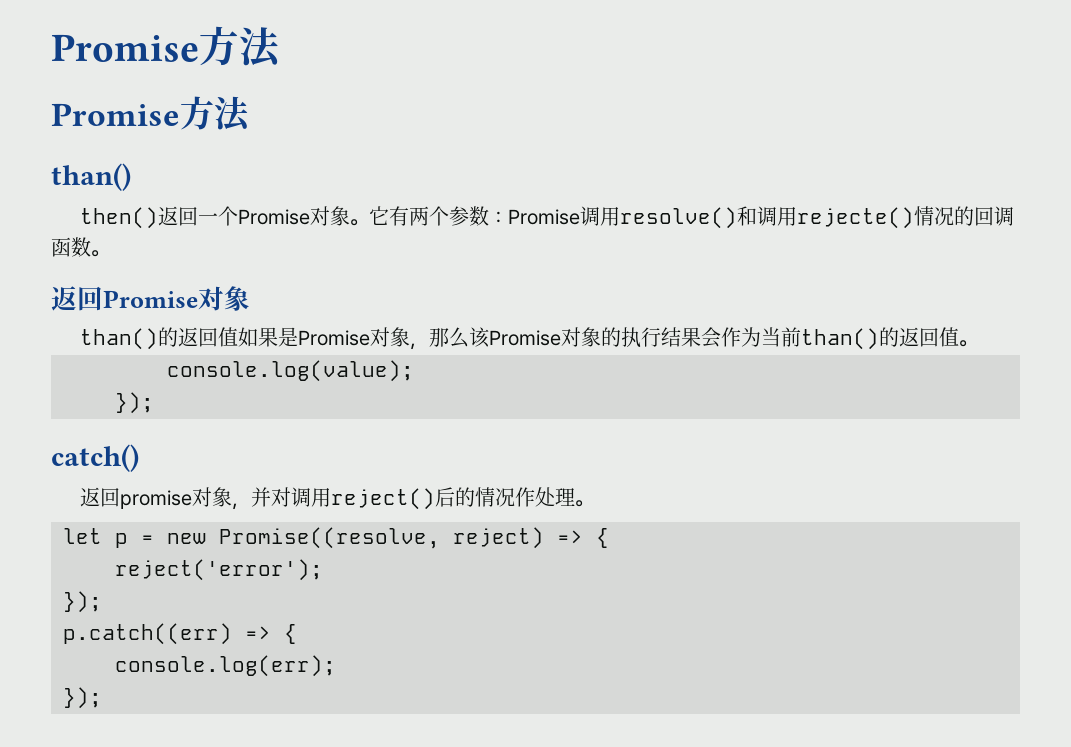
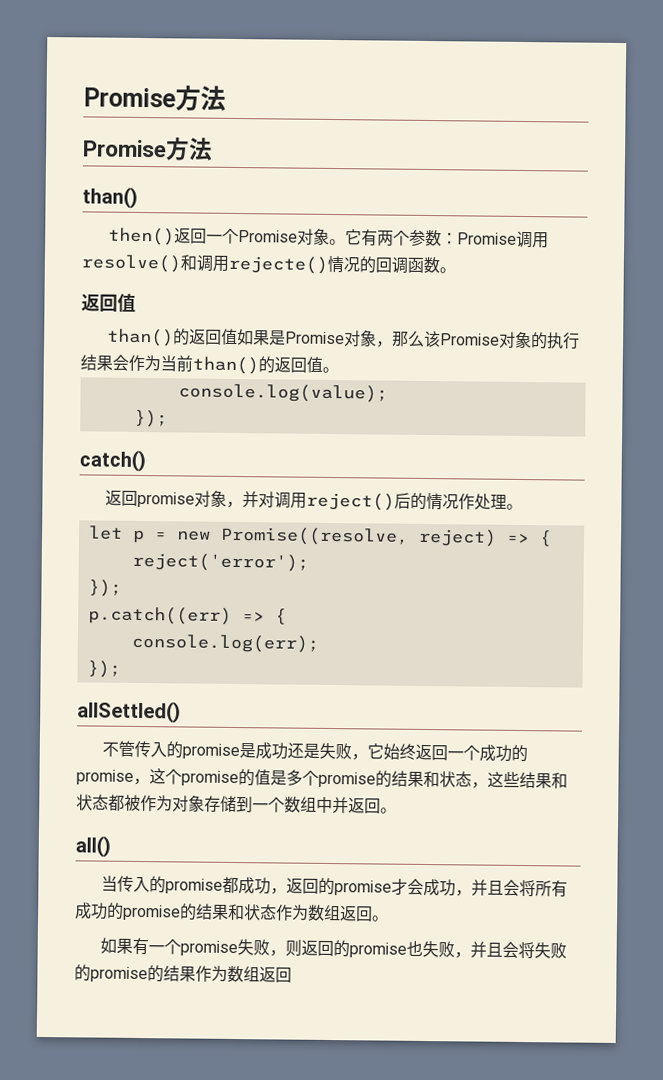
[103,286,250,311] Promise对象 -> [117,293,136,313] 值
(102, 698) none -> [77,700,181,724] [102,740,529,763] [76,768,568,789] [76,794,397,814] [75,835,111,858] [101,875,569,898] [75,902,389,922] [100,937,568,959] [74,964,292,983] // allSettled() // 不管传入的promise是成功还是失败，它始终返回一个成功的promise，这个promise的值是多个promise的结果和状态，这些结果和状态都被作为对象存储到一个数组中并返回。 // all() // 当传入的promise都成功，返回的promise才会成功，并且会将所有成功的promise的结果和状态作为数组返回。 // 如果有一个promise失败，则返回的promise也失败，并且会将失败的promise的结果作为数组返回

